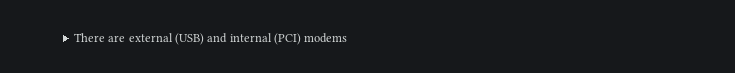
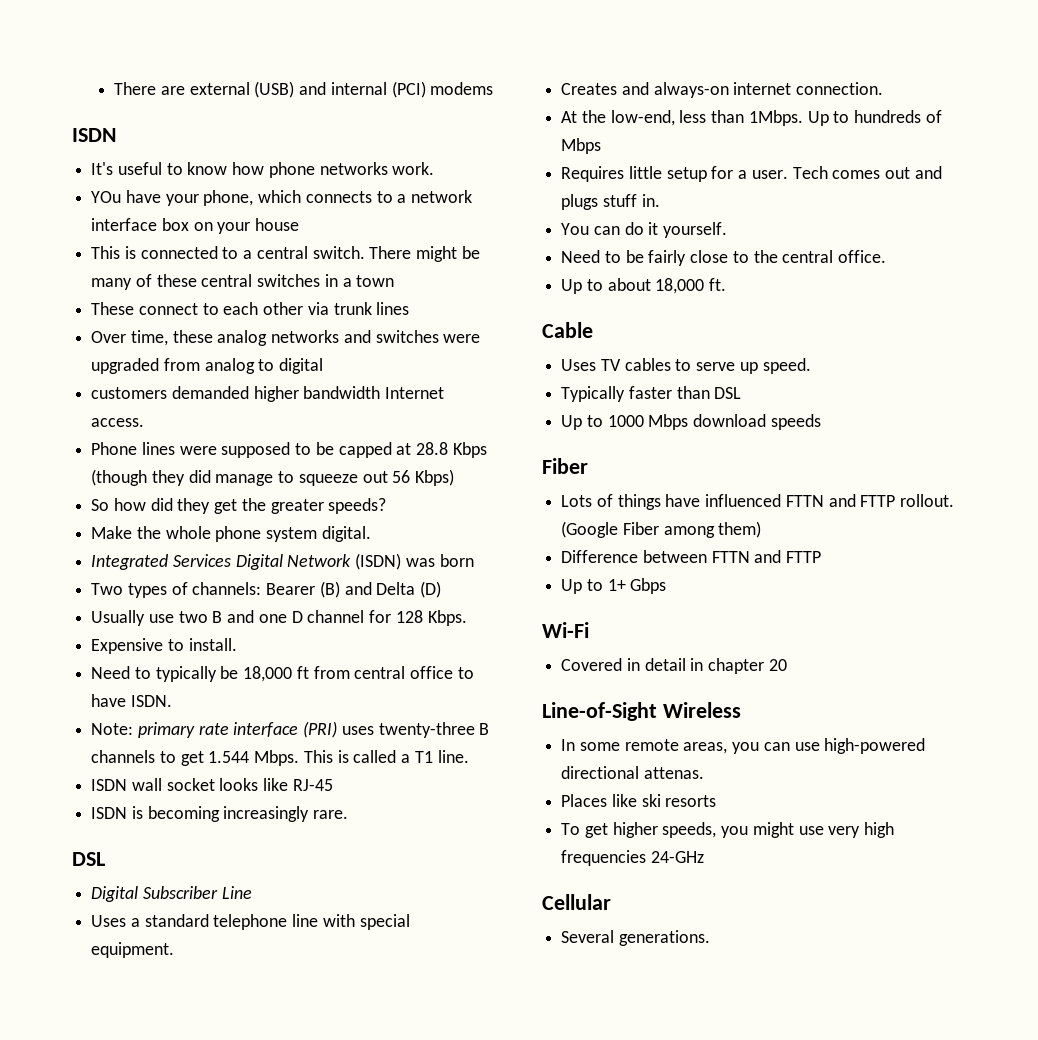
(348, 38) none -> [72,128,116,142] [91,162,435,178] [91,190,473,206] [91,218,300,234] [91,246,480,262] [91,274,395,290] [91,302,410,315] [91,330,481,346] [91,358,324,374] [91,386,445,402] [91,418,145,427] [91,442,487,458] [91,469,455,486] [91,498,387,514] [91,526,371,542] [91,553,474,570] [91,581,442,598] [91,610,467,626] [91,638,237,654] [91,666,474,682] [91,694,172,707] [91,721,490,738] [91,750,469,766] [91,778,333,791] [91,806,349,822] [72,852,105,866] [91,886,252,902] [91,914,410,930] [91,942,175,958] [561,82,884,98] [561,110,942,126] [561,138,602,154] [561,166,942,182] [561,194,660,210] [561,222,728,238] [561,250,887,266] [561,278,727,294] [542,322,593,338] [561,358,811,374] [561,386,742,402] [561,414,821,430] [542,458,588,474] [561,494,955,510] [561,521,762,538] [561,550,822,563] [561,578,667,594] [542,622,589,638] [561,658,787,674] [542,702,741,721] [561,738,926,754] [561,766,704,779] [561,794,717,807] [561,822,895,838] [561,850,704,866] [542,894,611,910] [561,930,710,946] // ISDN // It's useful to know how phone networks work. // YOu have your phone, which connects to a network interface box on your house // This is connected to a central switch. There might be many of these central switches in a town // These connect to each other via trunk lines // Over time, these analog networks and switches were upgraded from analog to digital // customers demanded higher bandwidth Internet access. // Phone lines were supposed to be capped at 28.8 Kbps (though they did manage to squeeze out 56 Kbps) // So how did they get the greater speeds? // Make the whole phone system digital. // Integrated Services Digital Network (ISDN) was born // Two types of channels: Bearer (B) and Delta (D) // Usually use two B and one D channel for 128 Kbps. // Expensive to install. // Need to typically be 18,000 ft from central office to have ISDN. // Note: primary rate interface (PRI) uses twenty-three B channels to get 1.544 Mbps. This is called a T1 line. // ISDN wall socket looks like RJ-45 // ISDN is becoming increasingly rare. // DSL // Digital Subscriber Line // Uses a standard telephone line with special equipment. // Creates and always-on internet connection. // At the low-end, less than 1Mbps. Up to hundreds of Mbps // Requires little setup for a user. Tech comes out and plugs stuff in. // You can do it yourself. // Need to be fairly close to the central office. // Up to about 18,000 ft. // Cable // Uses TV cables to serve up speed. // Typically faster than DSL // Up to 1000 Mbps download speeds // Fiber // Lots of things have influenced FTTN and FTTP rollout. (Google Fiber among them) // Difference between FTTN and FTTP // Up to 1+ Gbps // Wi-Fi // Covered in detail in chapter 20 // Line-of-Sight Wireless // In some remote areas, you can use high-powered directional attenas. // Places like ski resorts // To get higher speeds, you might use very high frequencies 24-GHz // Cellular // Several generations.

